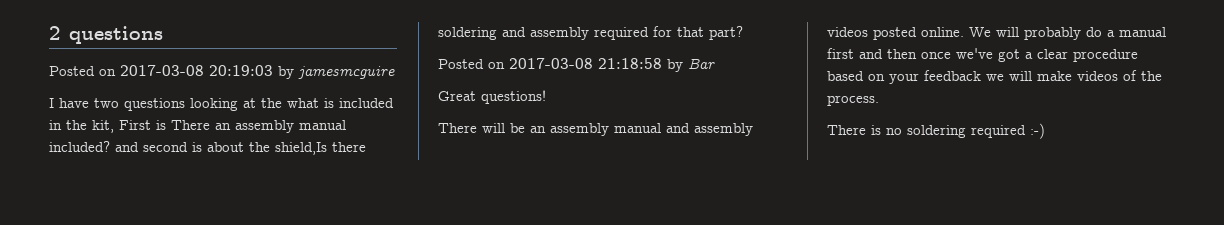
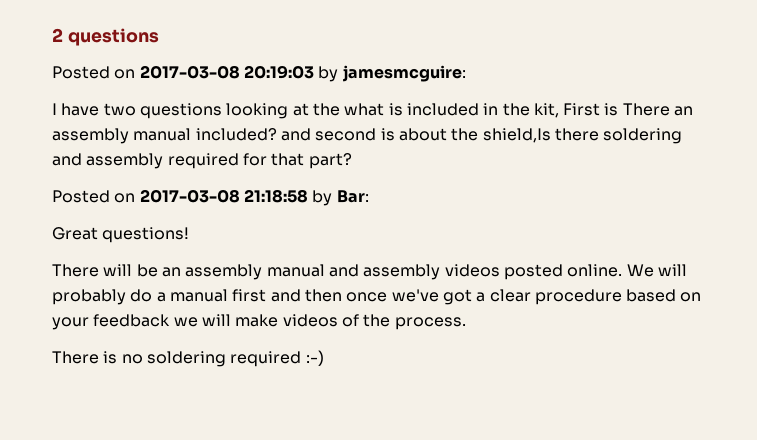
[298,66,395,79] jamesmcguire -> [342,65,466,82] jamesmcguire:
[688,58,715,69] Bar -> [336,190,369,203] Bar:

